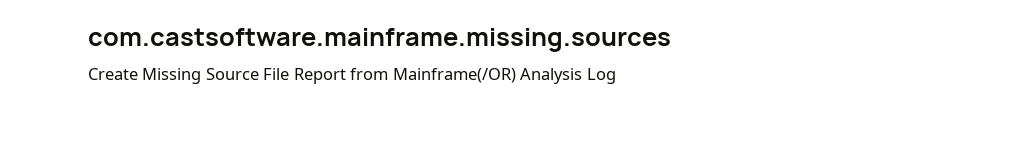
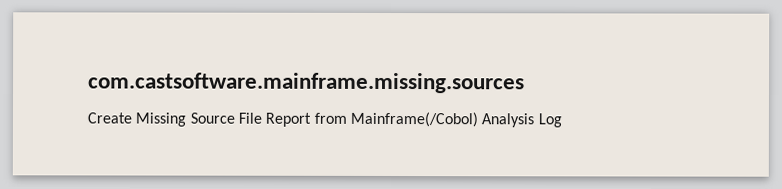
[392,68,516,83] Mainframe(/OR) -> [349,111,478,128] Mainframe(/Cobol)

